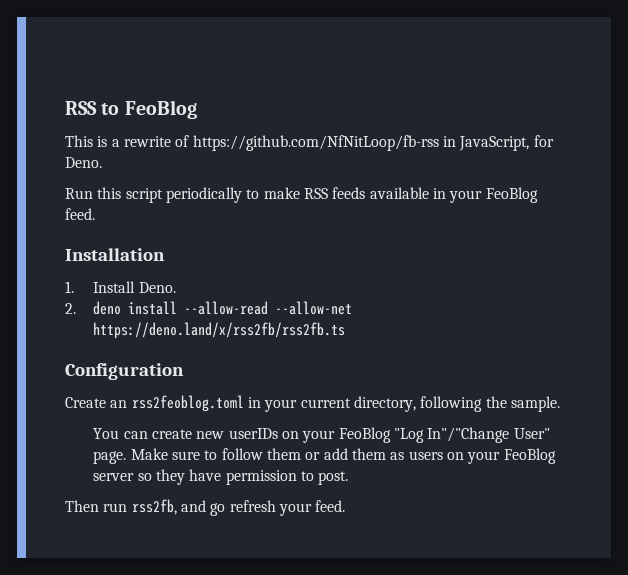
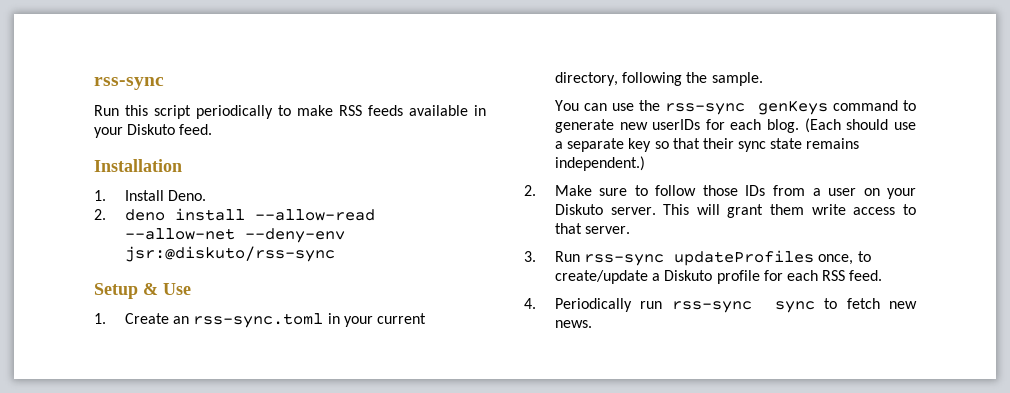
[65,100,197,119] [65,135,554,151] [65,157,102,168] RSS to FeoBlog // This is a rewrite of https://github.com/NfNitLoop/fb-rss in JavaScript, for Deno. -> [94,77,164,90] rss-sync
[485,187,538,203] FeoBlog -> [127,124,176,135] Diskuto
[93,322,346,339] [65,363,184,380] https://deno.land/x/rss2fb/rss2fb.ts // Configuration // -> [244,228,345,243] [124,246,335,262] [94,283,191,299] [94,313,106,324] --deny-env jsr:@diskuto/rss-sync // Setup & Use // 1.
[131,395,244,412] rss2feoblog.toml -> [193,313,324,328] rss-sync.toml
[152,427,550,443] [93,448,556,464] [93,469,349,485] [65,499,346,516] create new userIDs on your FeoBlog "Log In"/"Change User" page. Make sure to follow them or add them as users on your FeoBlog server so they have permission to post. // Then run rss2fb, and go refresh your feed. -> [612,100,916,115] [554,118,916,133] [554,138,860,152] [554,156,645,171] [524,185,916,199] [554,204,916,218] [554,223,631,234] [524,250,871,266] [554,270,883,284] [524,298,917,313] [554,320,592,328] use the rss-sync genKeys command to generate new userIDs for each blog. (Each should use a separate key so that their sync state remains independent.) // 2. Make sure to follow those IDs from a user on your Diskuto server. This will grant them write access to that server. // 3. Run rss-sync updateProfiles once, to create/update a Diskuto profile for each RSS feed. // 4. Periodically run rss-sync sync to fetch new news.

